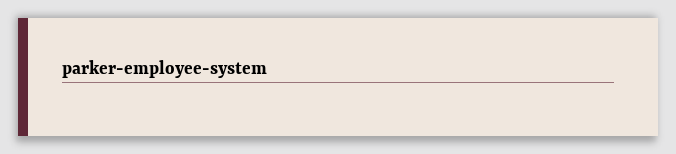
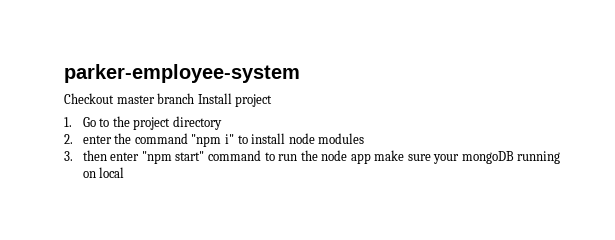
(267, 69) none -> [64,93,273,107] [64,116,222,130] [64,133,365,147] [64,150,561,164] [82,167,125,178] // Checkout master branch Install project // 1. Go to the project directory // 2. enter the command "npm i" to install node modules // 3. then enter "npm start" command to run the node app make sure your mongoDB running on local

